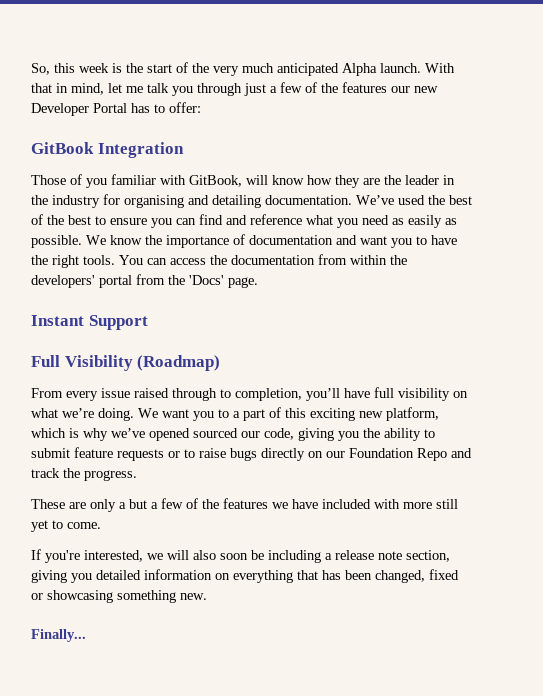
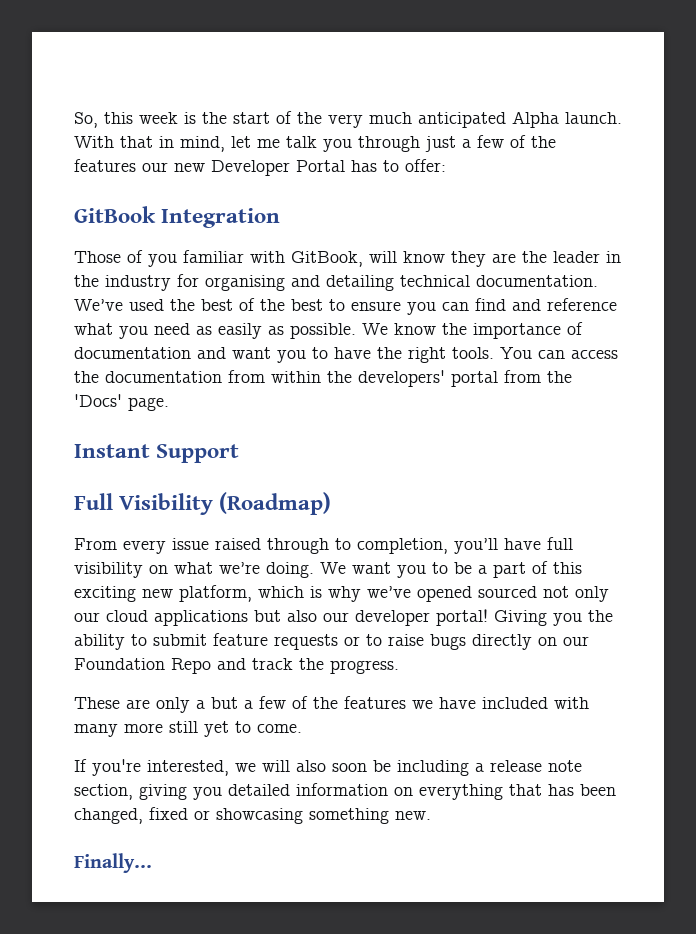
[307,175,332,185] how -> (445, 257) none
(261, 201) none -> [400,275,470,287] technical
(229, 413) none -> [454,562,472,574] be
[241,428,334,441] our code, giving -> [543,586,609,602] [74,609,547,626] not only our cloud applications but also our developer portal! Giving
(400, 504) none -> [74,724,118,737] many

